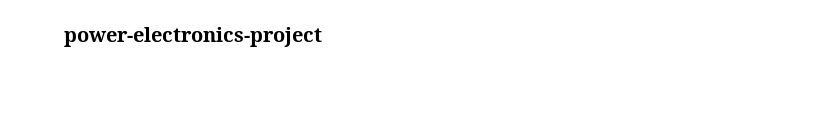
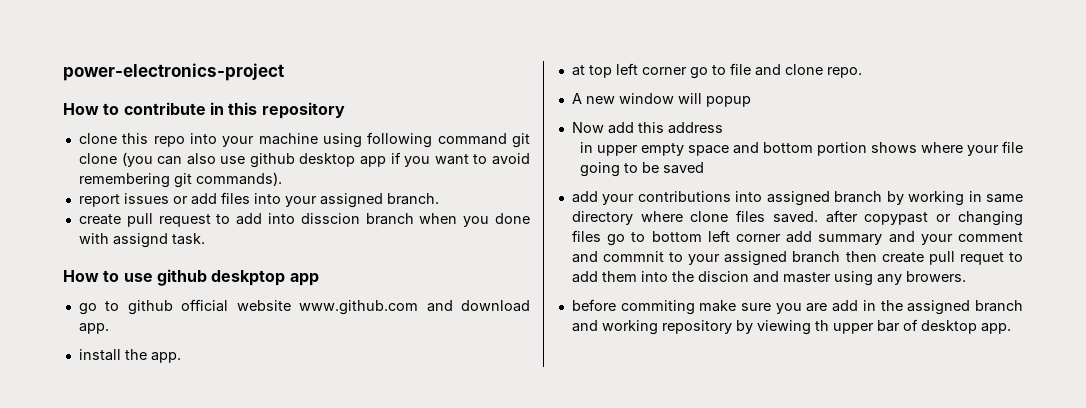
(322, 37) none -> [63,102,345,119] [78,132,530,148] [78,152,530,168] [78,172,282,188] [78,192,439,208] [78,213,530,227] [78,233,205,248] [63,269,319,286] [78,299,530,315] [78,323,109,334] [78,349,181,363] [571,63,862,79] [571,93,751,107] [571,122,723,134] [579,141,1023,156] [579,162,704,177] [571,191,1023,206] [571,210,1024,226] [571,230,1023,246] [571,251,1024,266] [571,271,966,286] [571,299,1023,315] [571,319,1011,335] // How to contribute in this repository // clone this repo into your machine using following command git clone (you can also use github desktop app if you want to avoid remembering git commands). // report issues or add files into your assigned branch. // create pull request to add into disscion branch when you done with assignd task. // How to use github deskptop app // go to github official website www.github.com and download app. // install the app. // at top left corner go to file and clone repo. // A new window will popup // Now add this address // in upper empty space and bottom portion shows where your file going to be saved // add your contributions into assigned branch by working in same directory where clone files saved. after copypast or changing files go to bottom left corner add summary and your comment and commnit to your assigned branch then create pull requet to add them into the discion and master using any browers. // before commiting make sure you are add in the assigned branch and working repository by viewing th upper bar of desktop app.

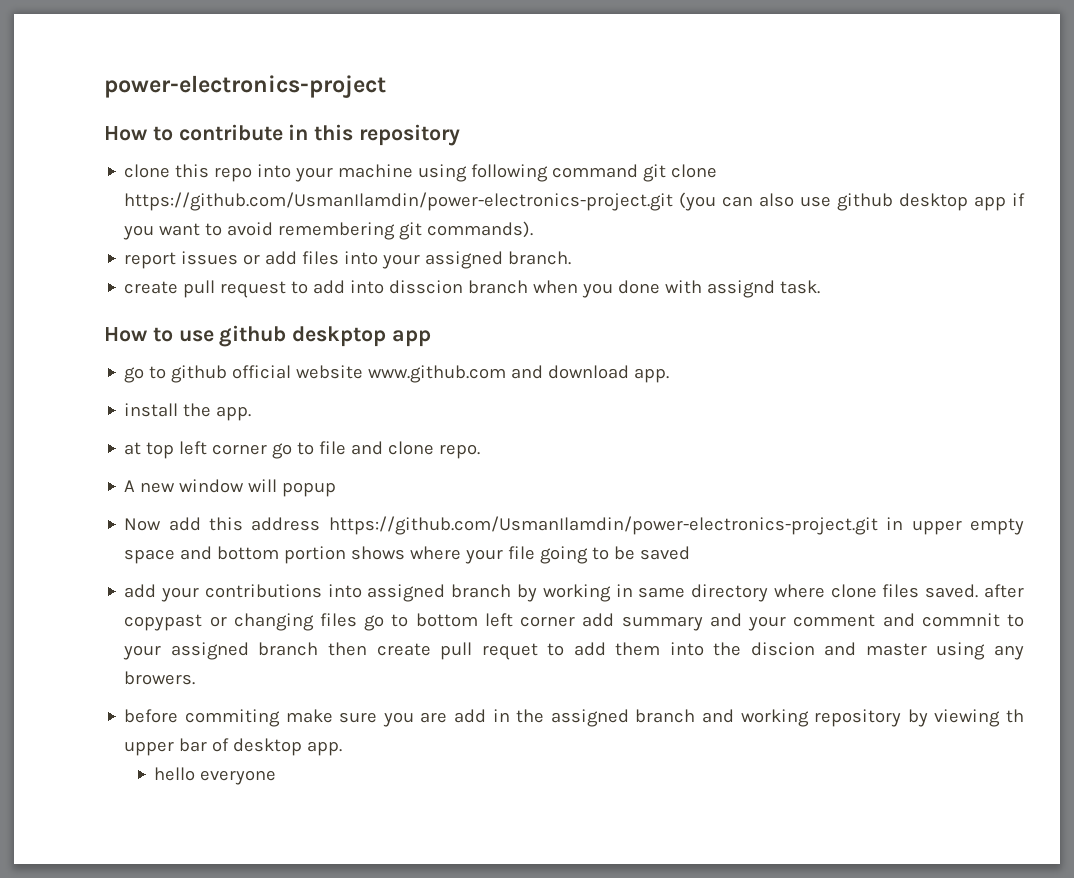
(117, 158) none -> [124,192,674,211] https://github.com/UsmanIlamdin/power-electronics-project.git
(723, 128) // -> [328,516,878,535] https://github.com/UsmanIlamdin/power-electronics-project.git
(1011, 328) none -> [154,767,277,785] // hello everyone

